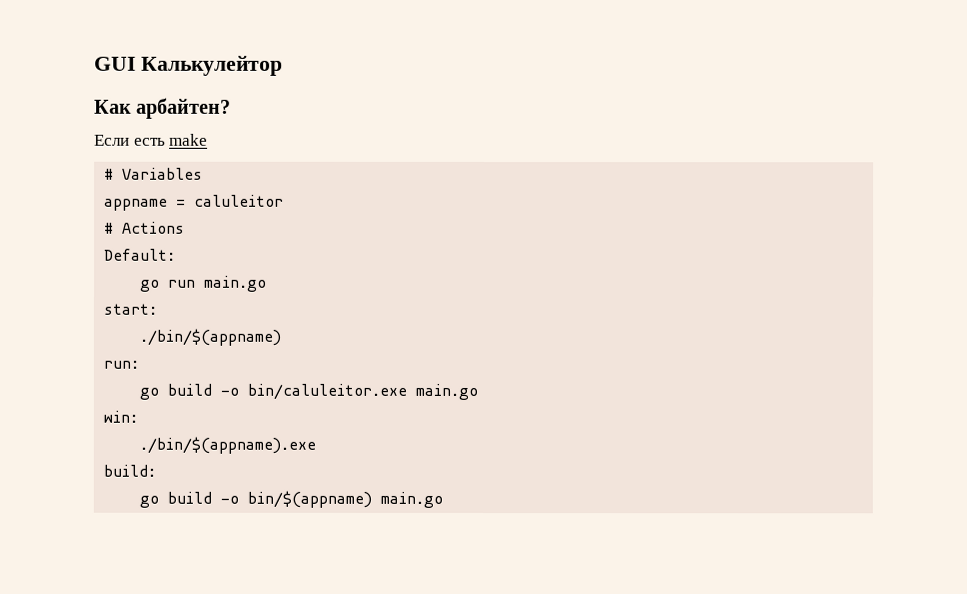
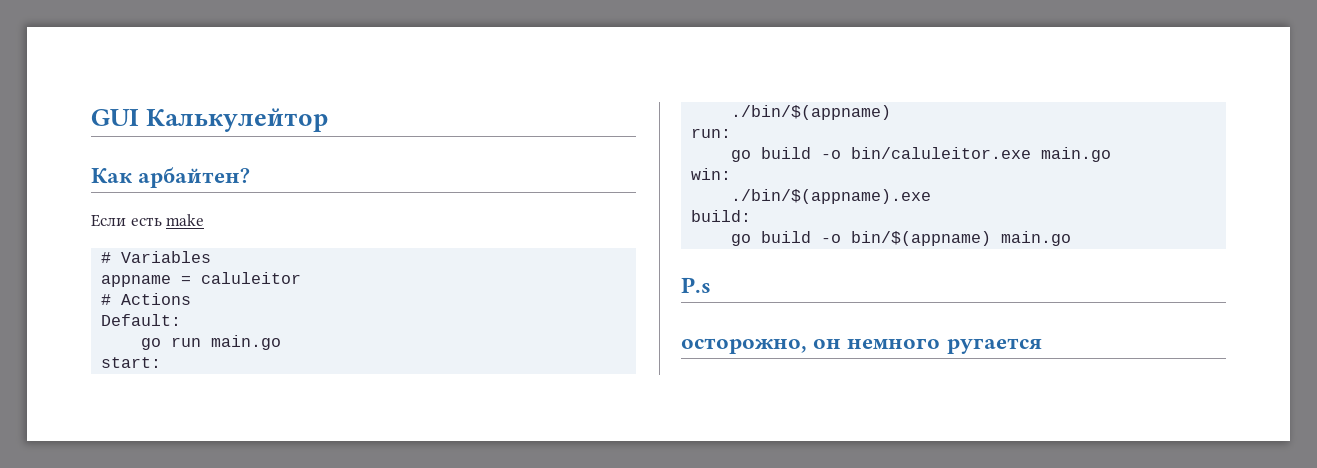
(444, 499) none -> [681,277,711,293] [681,338,1042,354] // P.s // осторожно, он немного ругается

